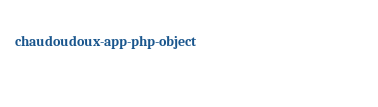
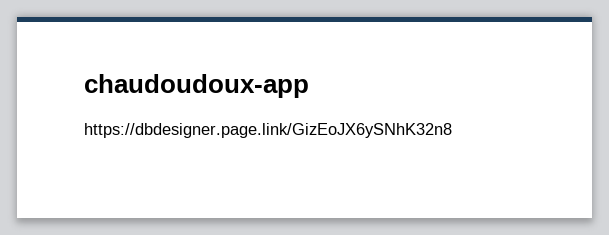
[15,35,197,49] chaudoudoux-app-php-object -> [84,74,309,98] [84,123,452,138] chaudoudoux-app // https://dbdesigner.page.link/GizEoJX6ySNhK32n8

